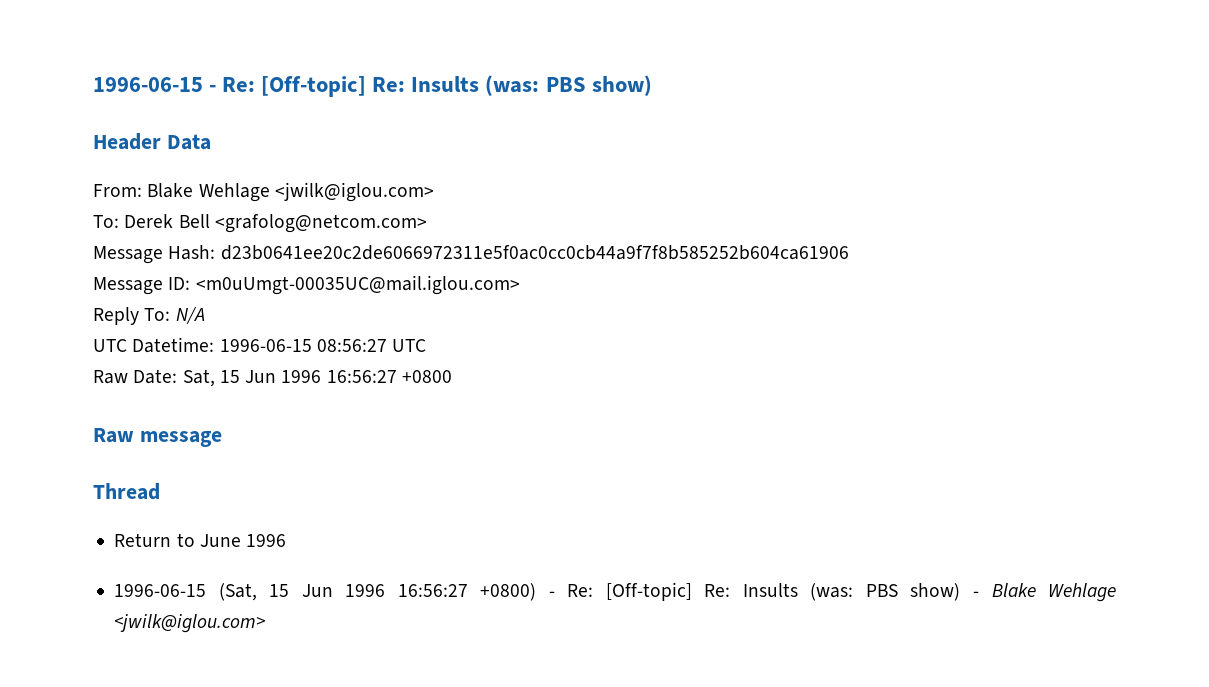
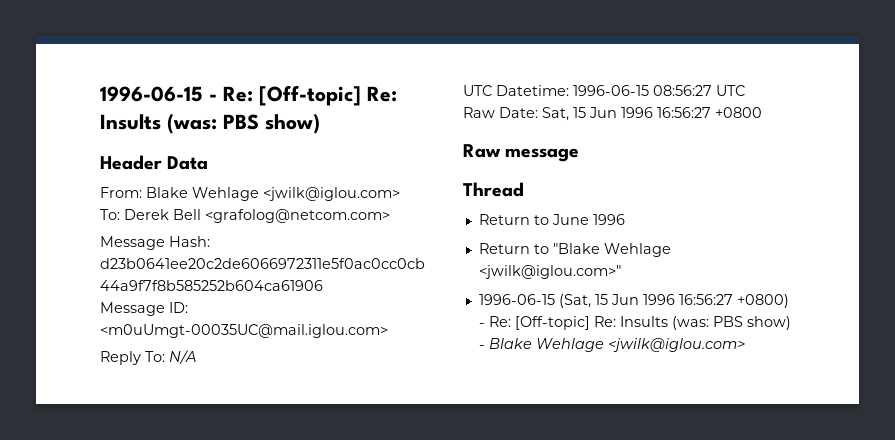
(287, 540) none -> [478,243,671,257] [478,265,621,279] // Return to "Blake Wehlage <jwilk@iglou.com>"

